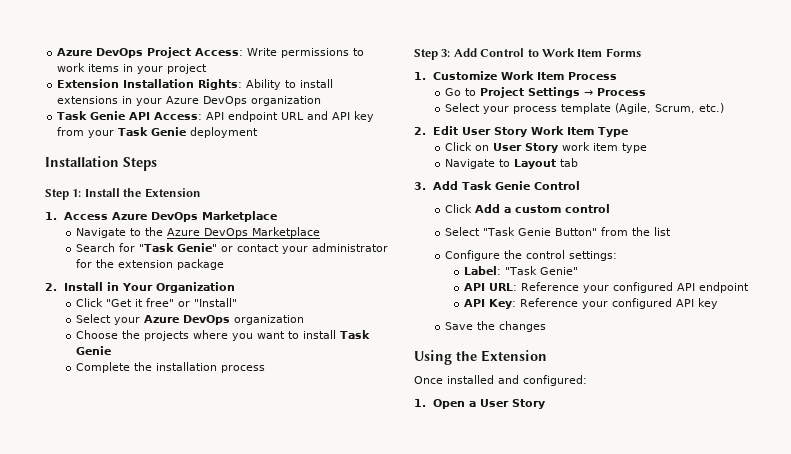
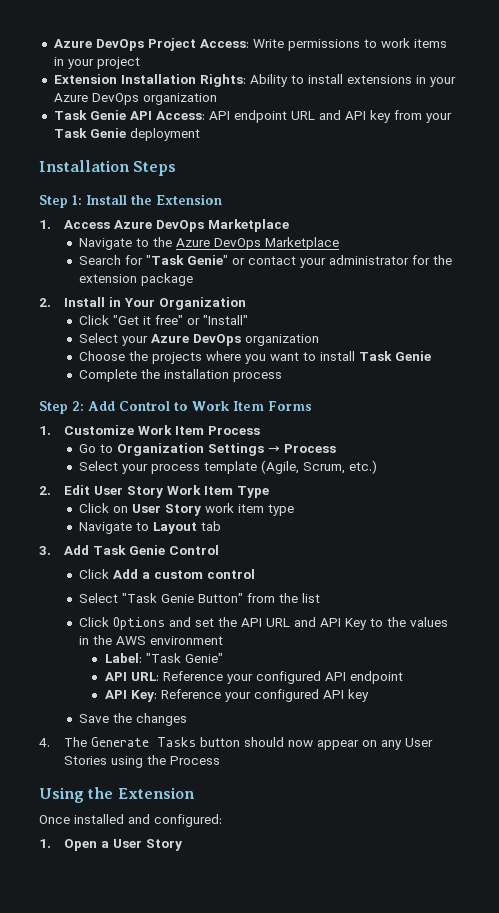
[441,49,451,57] 3: -> [72,401,84,411] 2:
[480,87,525,98] Project -> [117,443,205,456] Organization
[445,250,618,261] Configure the control settings: -> [79,617,449,630] [79,635,224,645] Click Options and set the API URL and API Key to the values in the AWS environment
(547, 326) none -> [39,737,434,750] [64,755,221,768] // 4. The Generate Tasks button should now appear on any User Stories using the Process

